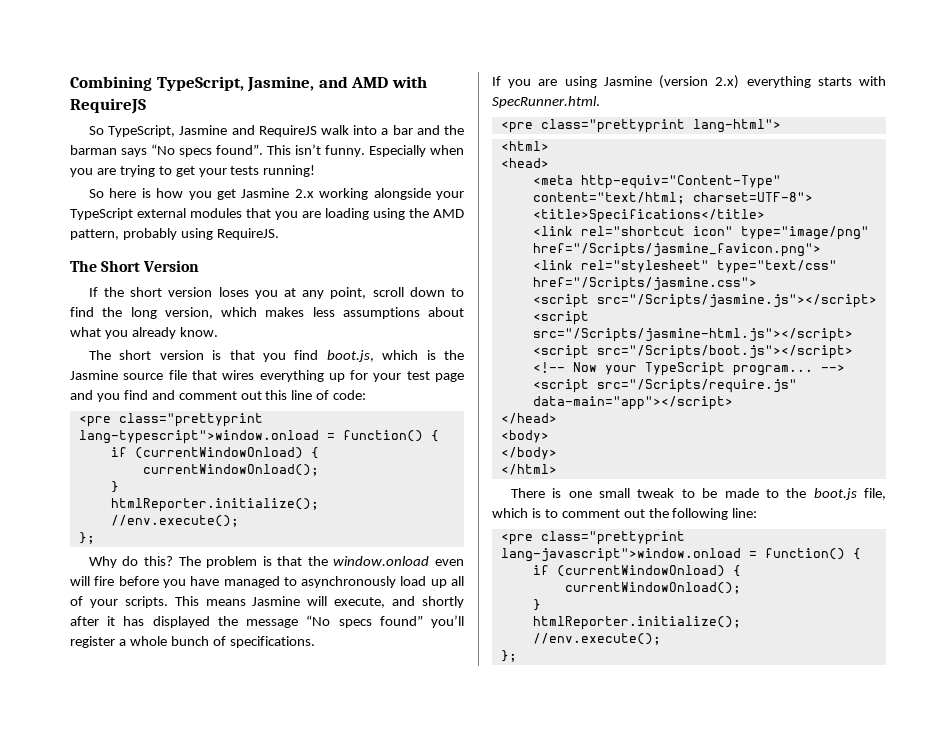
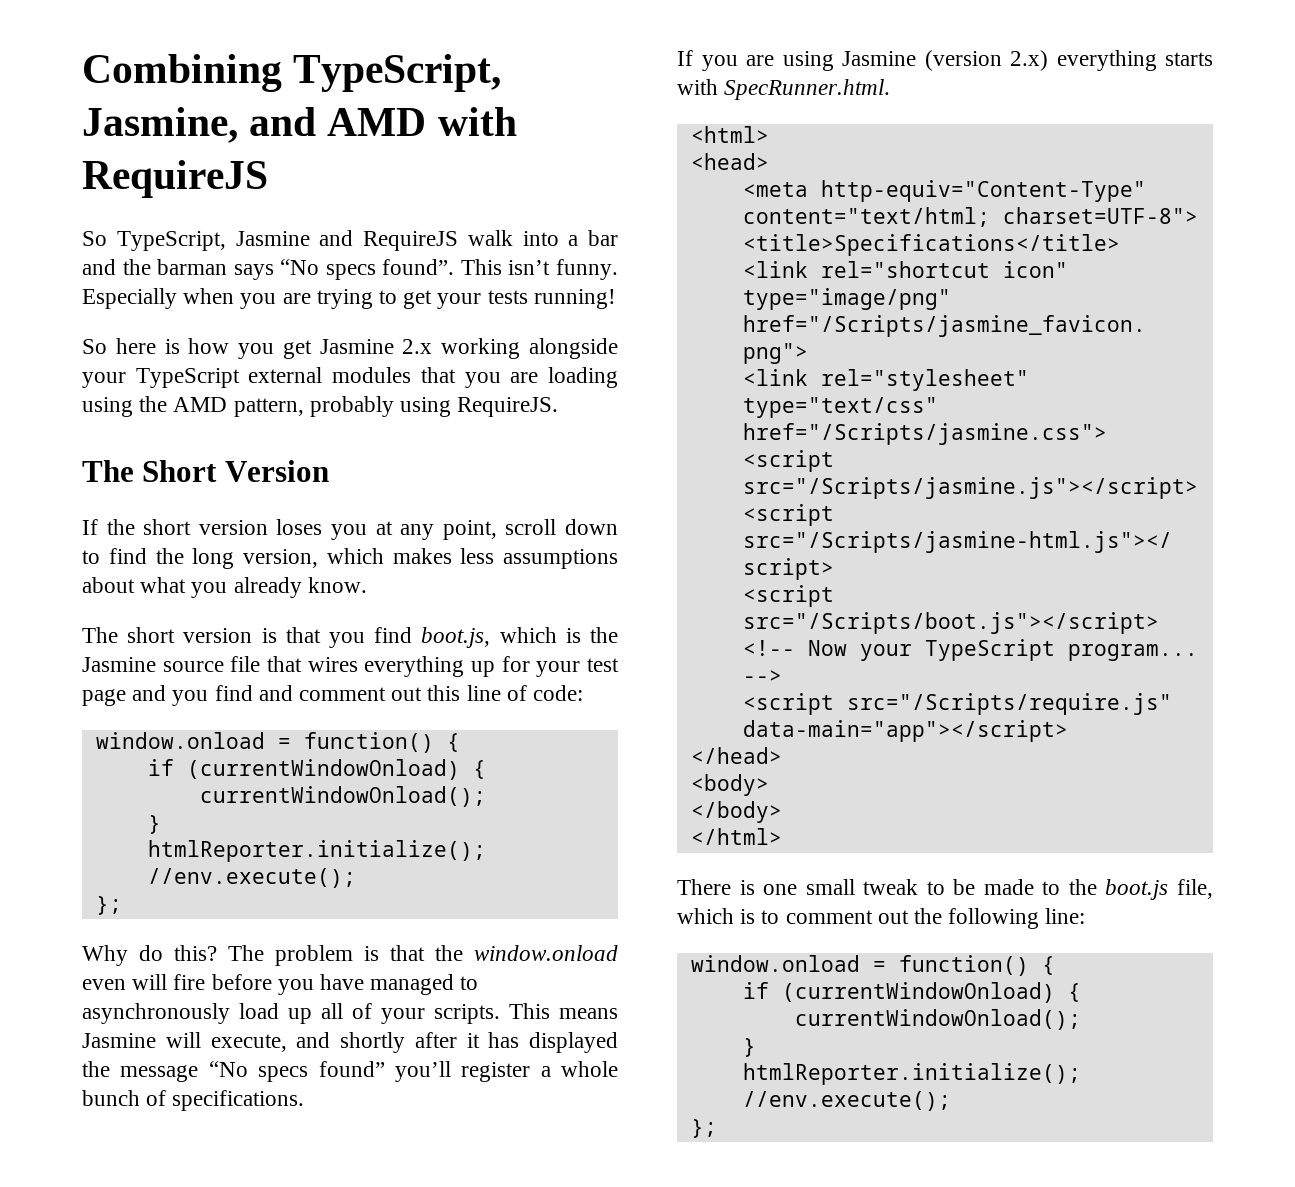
[78,413,263,427] [78,430,319,444] <pre class="prettyprint lang-typescript">window.onload -> [95,732,265,749] window.onload
[500,119,781,133] // <pre class="prettyprint lang-html"> -> (891, 89) none
[500,531,685,545] [500,548,741,562] <pre class="prettyprint lang-javascript">window.onload -> [690,955,860,972] window.onload

